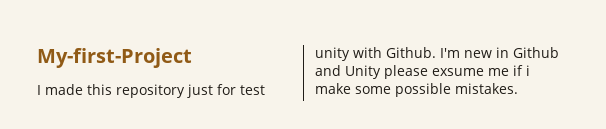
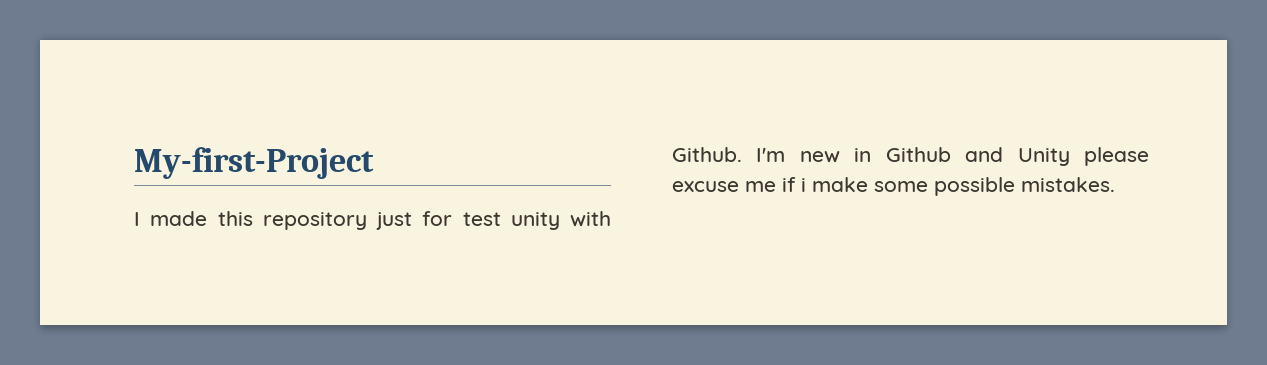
[432,68,484,76] exsume -> [672,181,739,192] excuse

